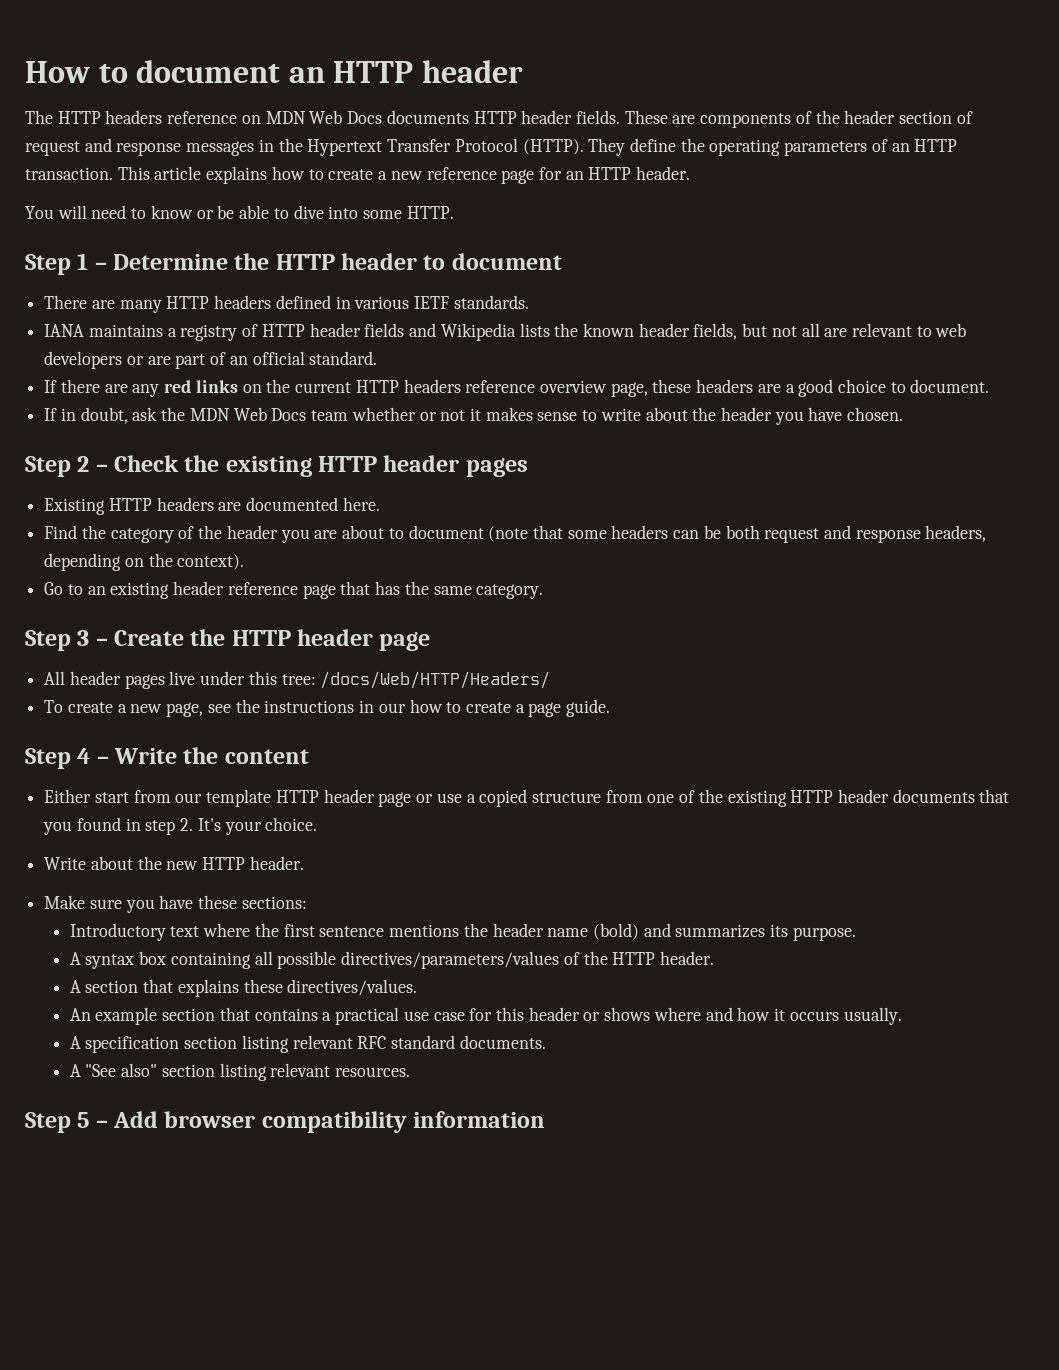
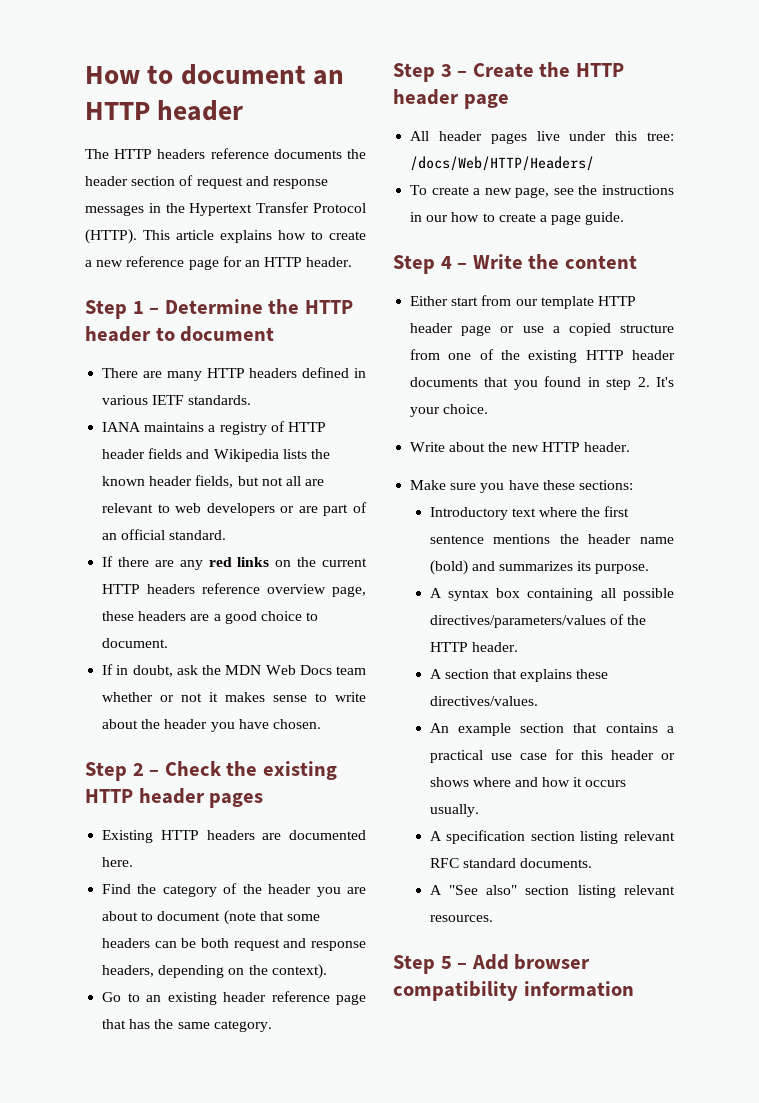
[241,110,812,128] on MDN Web Docs documents HTTP header fields. These are components of -> [273,149,342,159] documents
[588,138,958,156] [25,167,113,180] They define the operating parameters of an HTTP transaction. -> (137, 236) none
[25,205,454,219] // You will need to know or be able to dive into some HTTP. -> (353, 262) none

